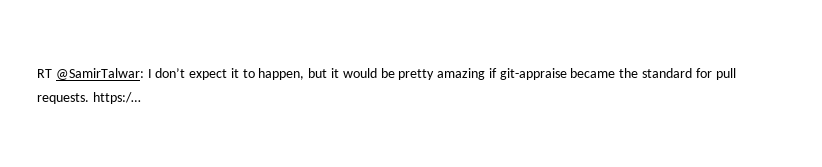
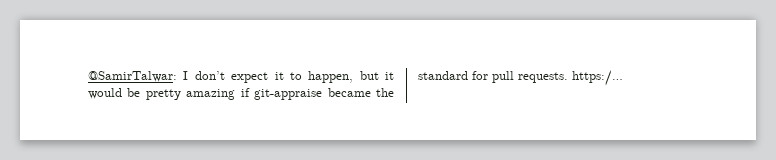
[37,69,52,78] RT -> (88, 76) none

